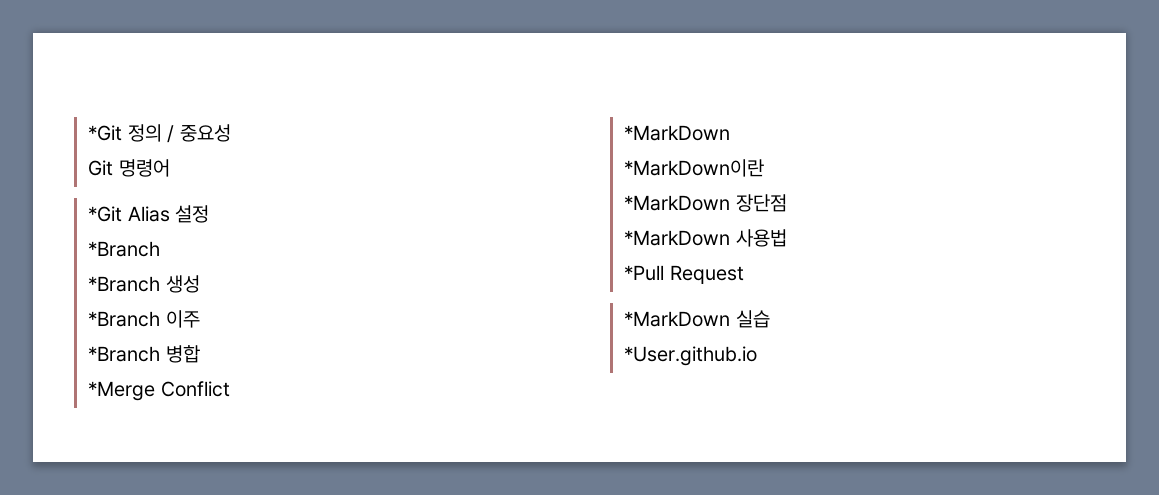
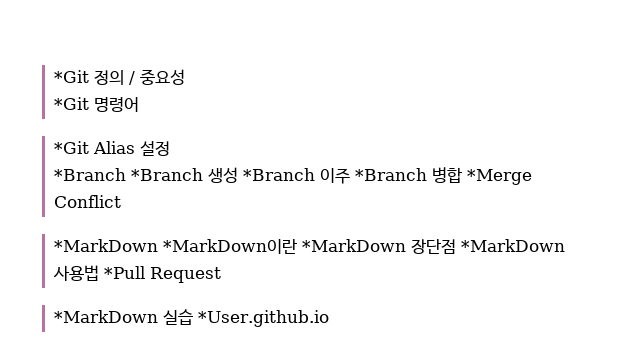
[88,160,114,176] Git -> [54,97,90,110] *Git
(161, 249) // -> (127, 174) none
(200, 284) // -> (239, 175) none
(200, 319) // -> (351, 176) none
(200, 354) // -> (463, 175) none
(731, 133) // -> (159, 245) none
(765, 168) // -> (298, 246) none
(787, 203) // -> (457, 246) none
(787, 238) // -> (100, 273) none
(770, 319) // -> (194, 317) none

